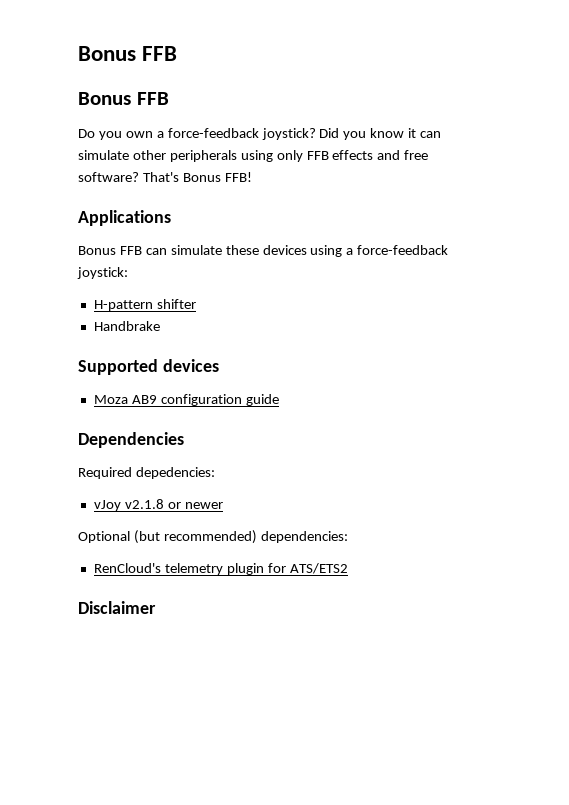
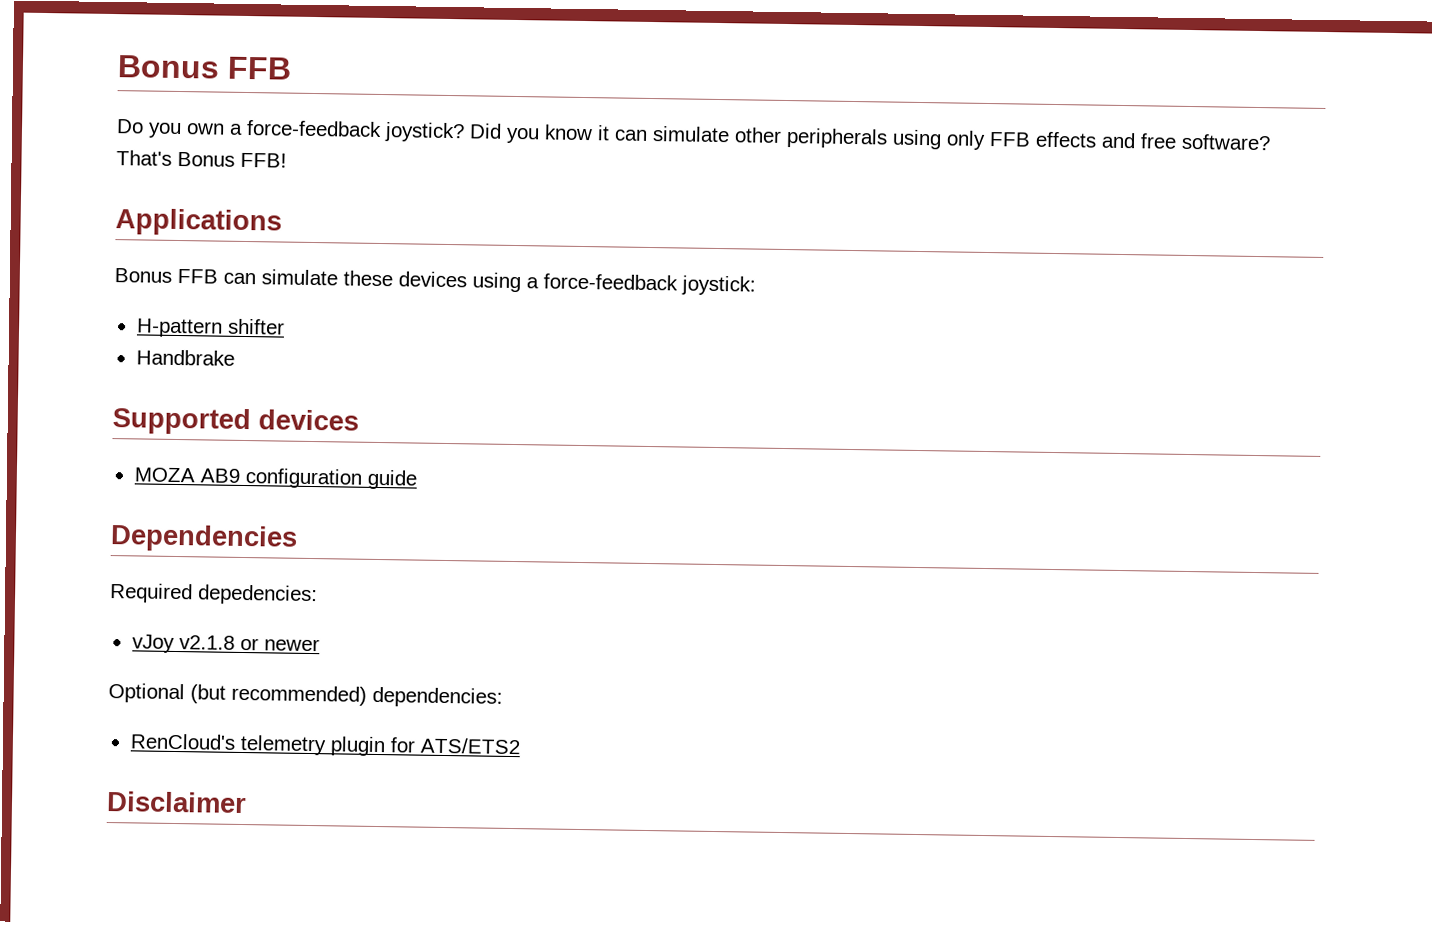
[78,46,178,61] [78,92,169,105] Bonus FFB // Bonus FFB -> [117,55,292,80] Bonus FFB
[93,395,128,404] Moza -> [133,467,195,483] MOZA

